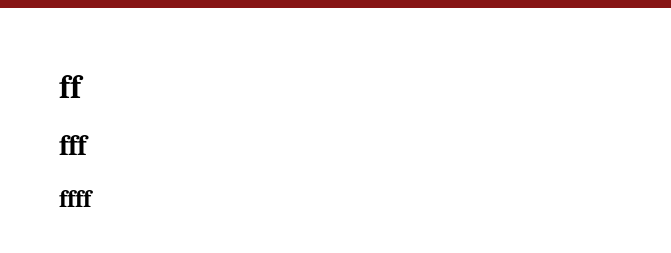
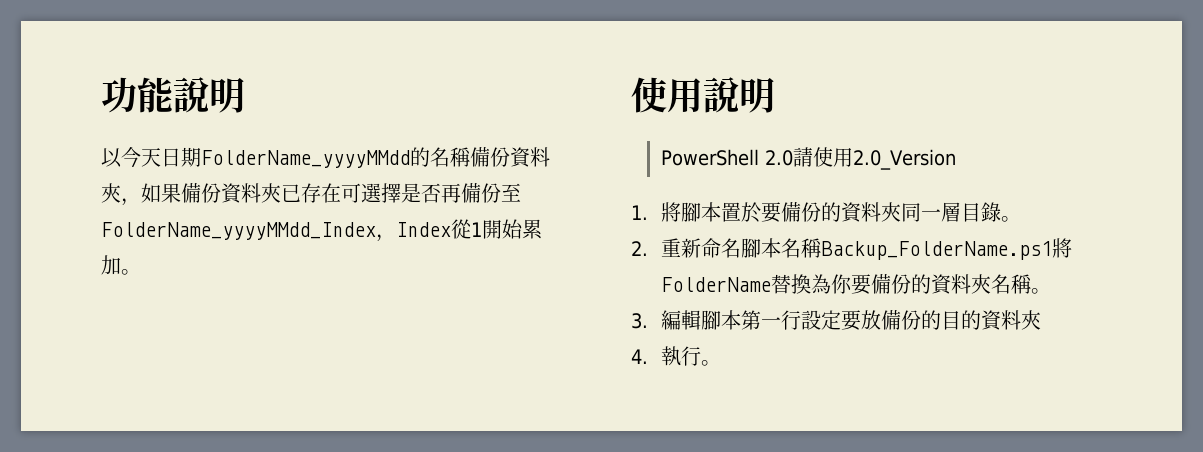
[59,75,84,98] [59,135,89,155] [59,190,93,207] ff // fff // ffff -> [101,77,245,113] [101,147,550,168] [101,183,521,206] [101,219,542,242] [101,255,141,275] [631,77,775,113] [660,147,956,170] [631,202,1021,223] [631,238,1072,260] [660,274,1051,295] [631,310,1041,331] [631,346,721,366] 功能說明 // 以今天日期FolderName_yyyyMMdd的名稱備份資料夾，如果備份資料夾已存在可選擇是否再備份至FolderName_yyyyMMdd_Index，Index從1開始累加。 // 使用說明 // PowerShell 2.0請使用2.0_Version // 1.將腳本置於要備份的資料夾同一層目錄。 // 2.重新命名腳本名稱Backup_FolderName.ps1將FolderName替換為你要備份的資料夾名稱。 // 3.編輯腳本第一行設定要放備份的目的資料夾 // 4.執行。

